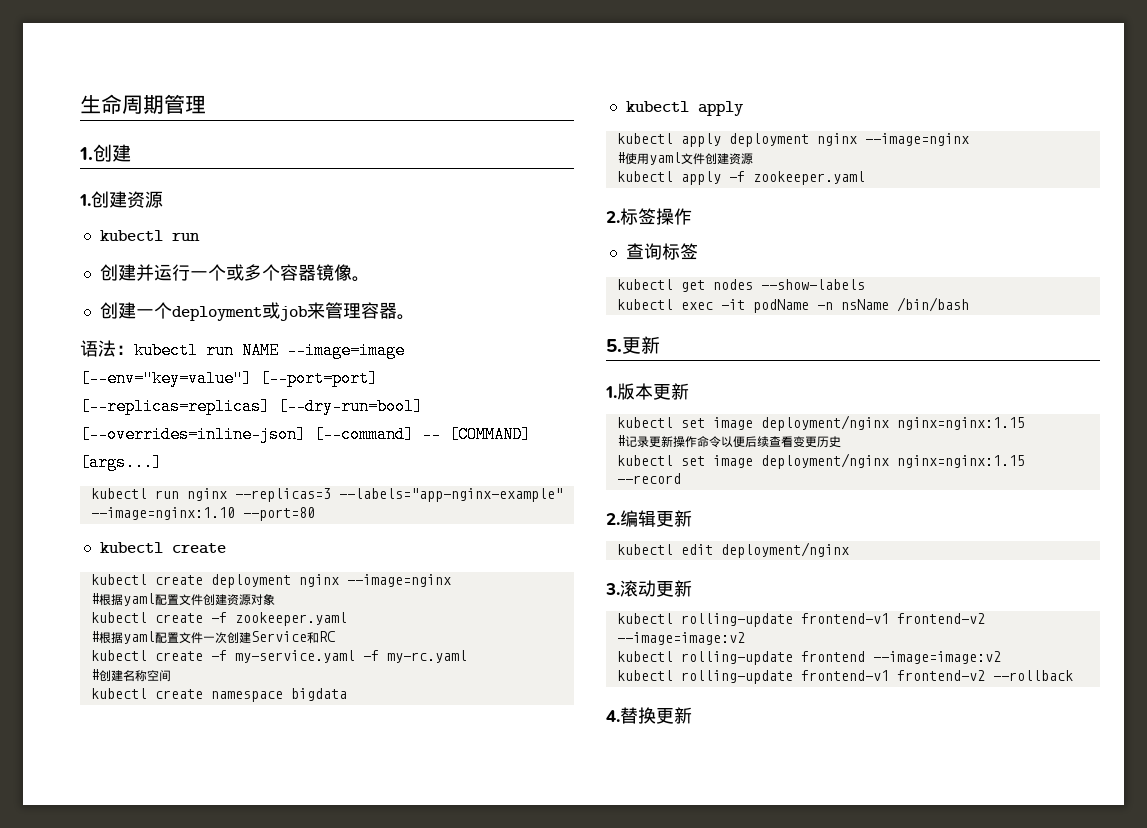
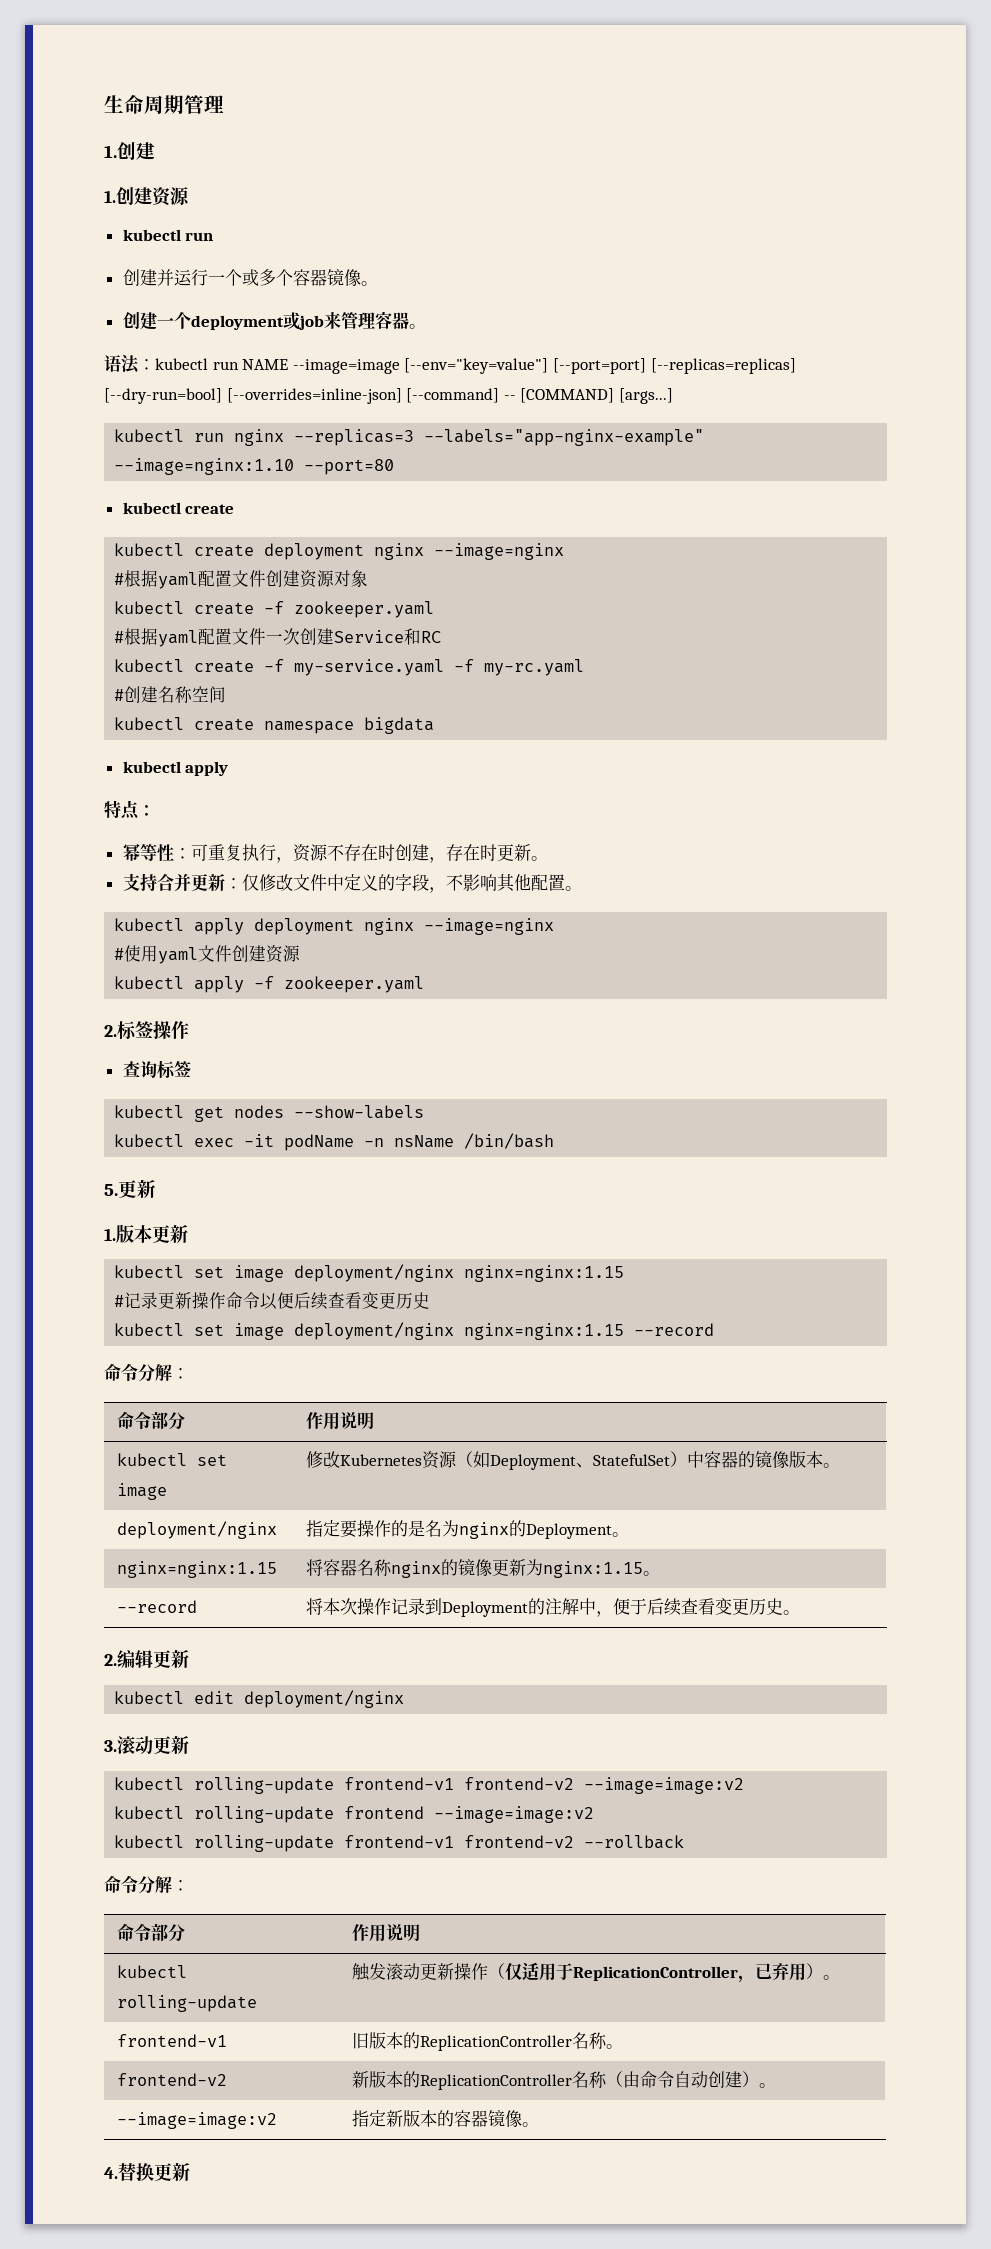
(744, 108) none -> [104,800,155,820] [122,843,548,863] [122,873,582,893] // 特点： // 幂等性：可重复执行，资源不存在时创建，存在时更新。 // 支持合并更新：仅修改文件中定义的字段，不影响其他配置。
(681, 478) none -> [104,1363,189,1382] [117,1411,186,1430] [306,1412,375,1430] [117,1453,228,1466] [117,1483,168,1500] [306,1450,841,1470] [117,1521,278,1539] [306,1520,630,1539] [117,1561,278,1578] [306,1558,661,1578] [117,1600,198,1613] [306,1598,801,1617] // 命令分解： // 命令部分 | 作用说明 // kubectl set image | 修改Kubernetes资源（如Deployment、StatefulSet）中容器的镜像版本。 // deployment/nginx | 指定要操作的是名为nginx的Deployment。 // nginx=nginx:1.15 | 将容器名称nginx的镜像更新为nginx:1.15。 // --record | 将本次操作记录到Deployment的注解中，便于后续查看变更历史。
(1073, 675) none -> [104,1875,189,1894] [117,1923,186,1942] [352,1924,421,1942] [117,1965,188,1978] [117,1995,258,2012] [352,1962,841,1983] [117,2034,228,2047] [352,2032,624,2051] [117,2073,228,2086] [352,2071,777,2090] [117,2112,278,2129] [352,2109,540,2128] // 命令分解： // 命令部分 | 作用说明 // kubectl rolling-update | 触发滚动更新操作（仅适用于ReplicationController，已弃用）。 // frontend-v1 | 旧版本的ReplicationController名称。 // frontend-v2 | 新版本的ReplicationController名称（由命令自动创建）。 // --image=image:v2 | 指定新版本的容器镜像。

